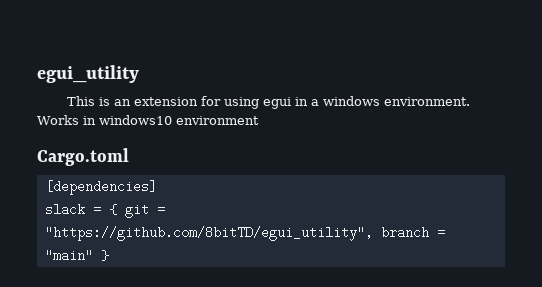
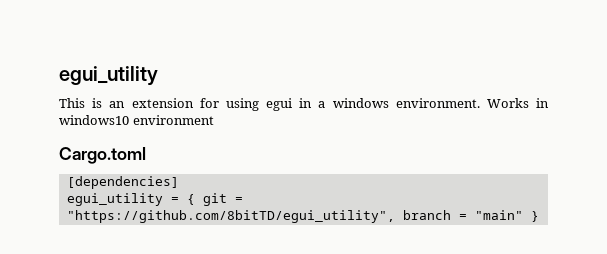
[44,203,85,216] slack -> [66,193,163,206] egui_utility

